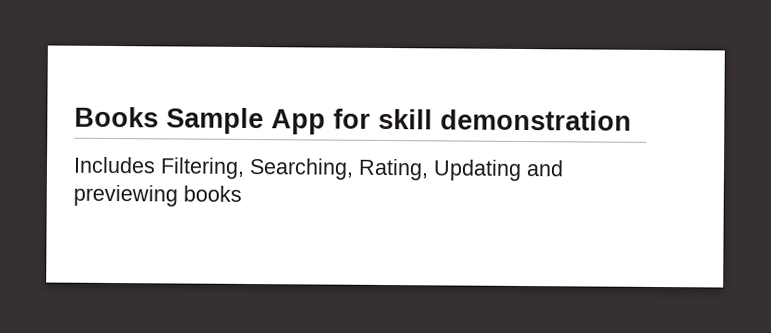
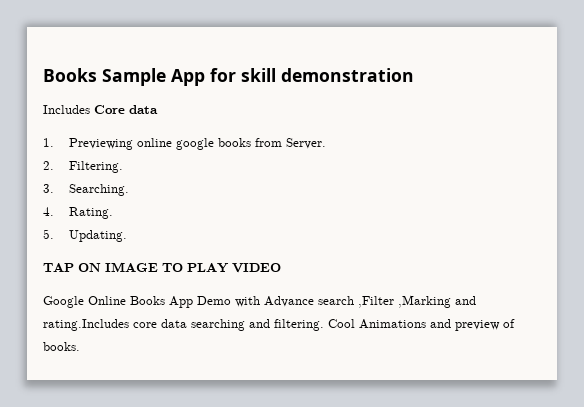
[160,157,564,181] [73,184,242,207] Filtering, Searching, Rating, Updating and previewing books -> [94,105,158,114] [43,138,326,150] [43,161,123,173] [43,184,129,196] [43,207,113,219] [43,229,127,242] [43,262,281,273] [43,295,476,308] [43,319,515,331] [43,342,80,351] Core data // 1. Previewing online google books from Server. // 2. Filtering. // 3. Searching. // 4. Rating. // 5. Updating. // TAP ON IMAGE TO PLAY VIDEO // Google Online Books App Demo with Advance search ,Filter ,Marking and rating.Includes core data searching and filtering. Cool Animations and preview of books.

